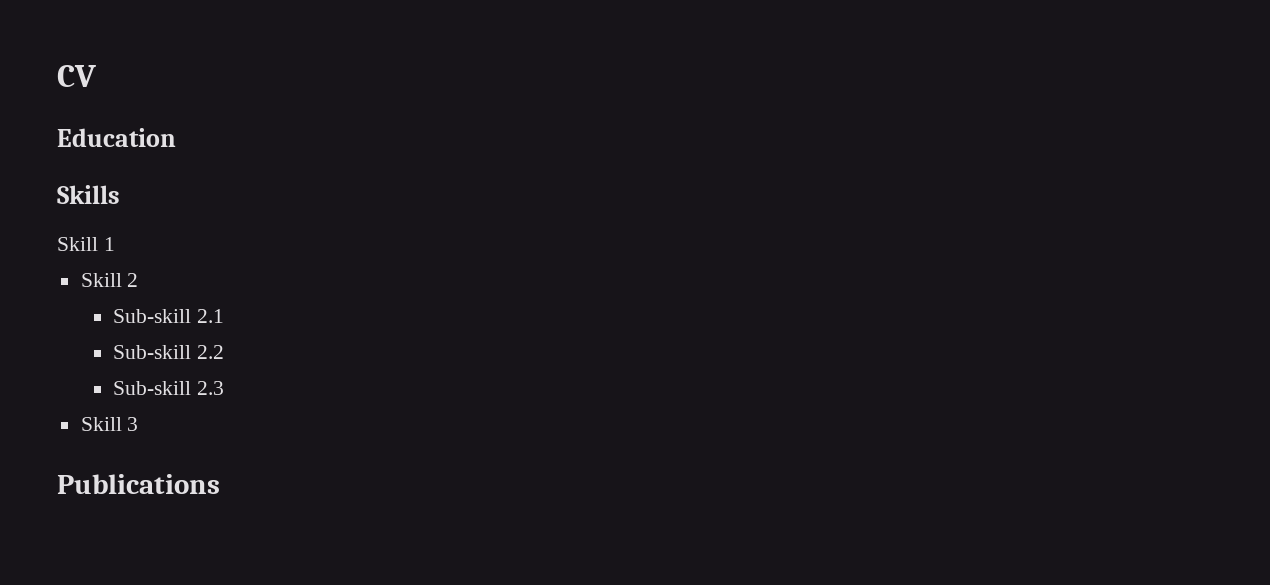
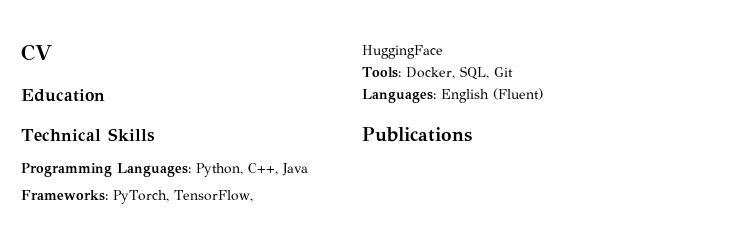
(176, 137) none -> [21,129,101,141] Technical
[57,237,115,251] [80,273,139,287] [113,309,224,323] [113,345,224,359] [113,381,224,395] [80,417,139,431] Skill 1 // Skill 2 // Sub-skill 2.1 // Sub-skill 2.2 // Sub-skill 2.3 // Skill 3 -> [21,163,308,177] [21,190,253,204] [362,45,443,59] [362,66,513,80] [362,88,543,103] Programming Languages: Python, C++, Java // Frameworks: PyTorch, TensorFlow, HuggingFace // Tools: Docker, SQL, Git // Languages: English (Fluent)

